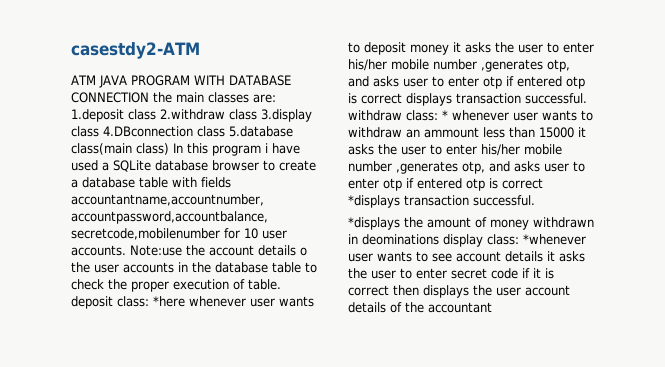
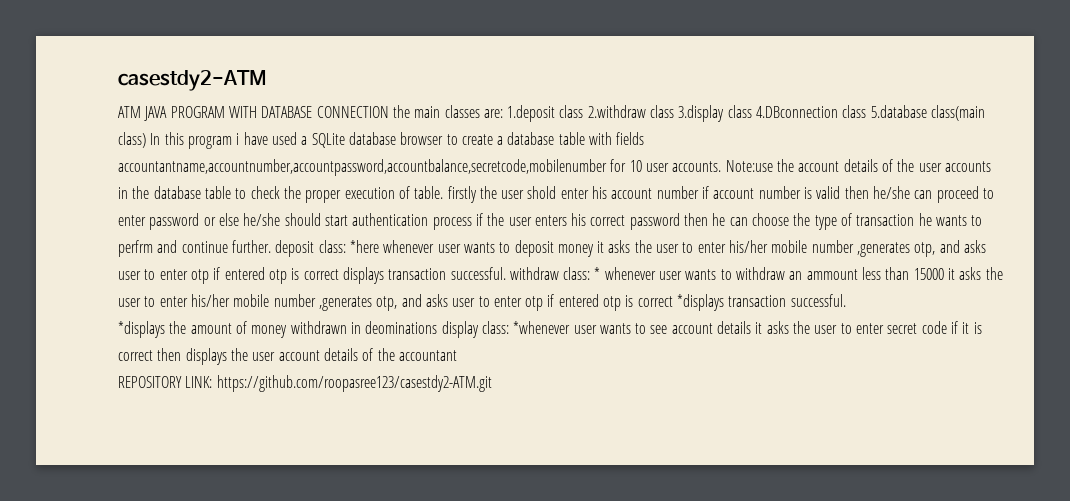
[300,247,307,256] o -> [881,159,893,172] of
(281, 284) none -> [447,186,994,203] [118,213,983,230] [118,240,271,257] firstly the user shold enter his account number if account number is valid then he/she can proceed to enter password or else he/she should start authentication process if the user enters his correct password then he can choose the type of transaction he wants to perfrm and continue further.
(492, 307) none -> [118,375,492,392] // REPOSITORY LINK: https://github.com/roopasree123/casestdy2-ATM.git

